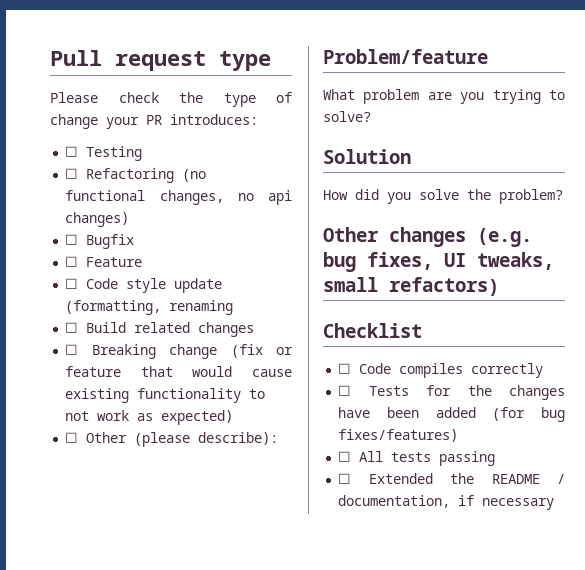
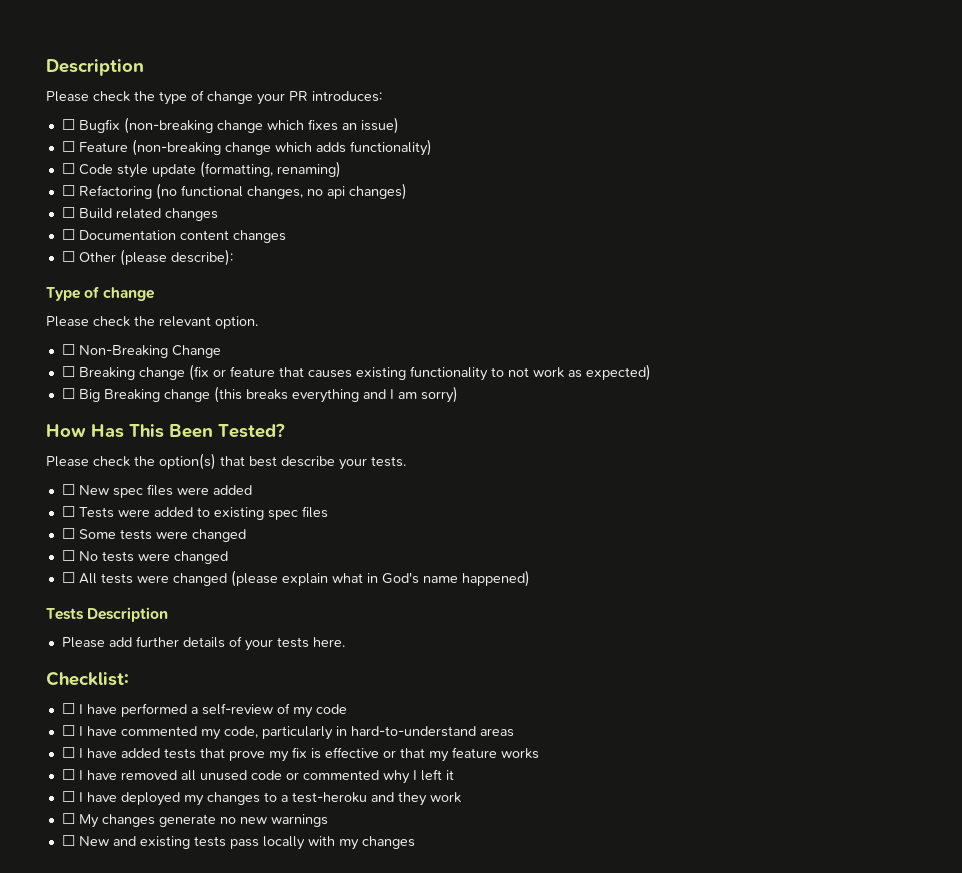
[50,50,271,71] Pull request type -> [46,59,144,76] Description
[86,146,143,161] Testing -> [78,117,399,134] [61,139,432,156] [61,161,341,178] Bugfix (non-breaking change which fixes an issue) // ☐ Feature (non-breaking change which adds functionality) // ☐ Code style update (formatting, renaming)
[86,234,135,249] [65,256,143,267] [65,278,223,293] [65,300,234,315] [65,322,255,337] Bugfix // ☐ Feature // ☐ Code style update (formatting, renaming // ☐ Build related changes -> [78,208,218,221] [61,229,286,243] [61,249,233,266] [46,286,155,301] [46,316,258,329] [61,344,221,358] Build related changes // ☐ Documentation content changes // ☐ Other (please describe): // Type of change // Please check the relevant option. // ☐ Non-Breaking Change
[192,366,292,377] would cause -> [307,370,352,378] causes
[86,432,279,447] [323,49,488,64] [323,89,565,104] [323,111,371,122] [323,149,411,164] [323,189,563,204] [323,227,532,247] [323,252,554,272] [323,277,499,296] [323,323,422,338] [338,363,544,378] [338,385,565,400] [338,407,565,422] [338,429,459,442] [338,451,496,466] [338,473,565,484] [338,495,555,510] Other (please describe): // Problem/feature // What problem are you trying to solve? // Solution // How did you solve the problem? // Other changes (e.g. bug fixes, UI tweaks, small refactors) // Checklist // ☐ Code compiles correctly // ☐ Tests for the changes have been added (for bug fixes/features) // ☐ All tests passing // ☐ Extended the README / documentation, if necessary -> [78,386,458,403] [46,423,285,438] [46,453,406,470] [61,484,252,498] [61,506,328,520] [61,528,246,542] [61,550,228,564] [61,570,530,587] [46,607,169,622] [61,636,345,651] [46,671,129,686] [61,703,347,718] [61,725,514,740] [61,747,539,762] [61,769,454,784] [61,791,461,806] [61,813,328,828] [61,835,415,850] Big Breaking change (this breaks everything and I am sorry) // How Has This Been Tested? // Please check the option(s) that best describe your tests. // ☐ New spec files were added // ☐ Tests were added to existing spec files // ☐ Some tests were changed // ☐ No tests were changed // ☐ All tests were changed (please explain what in God's name happened) // Tests Description // Please add further details of your tests here. // Checklist: // ☐ I have performed a self-review of my code // ☐ I have commented my code, particularly in hard-to-understand areas // ☐ I have added tests that prove my fix is effective or that my feature works // ☐ I have removed all unused code or commented why I left it // ☐ I have deployed my changes to a test-heroku and they work // ☐ My changes generate no new warnings // ☐ New and existing tests pass locally with my changes

